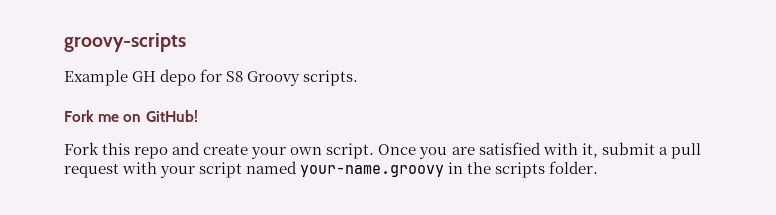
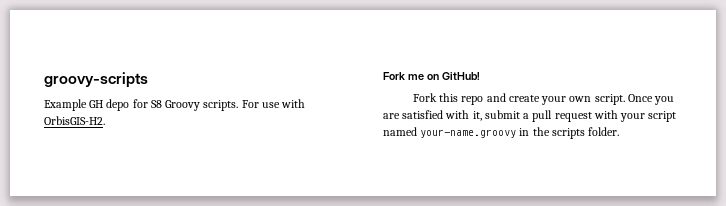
(359, 78) none -> [241,99,306,108] [44,116,105,125] For use with OrbisGIS-H2.

